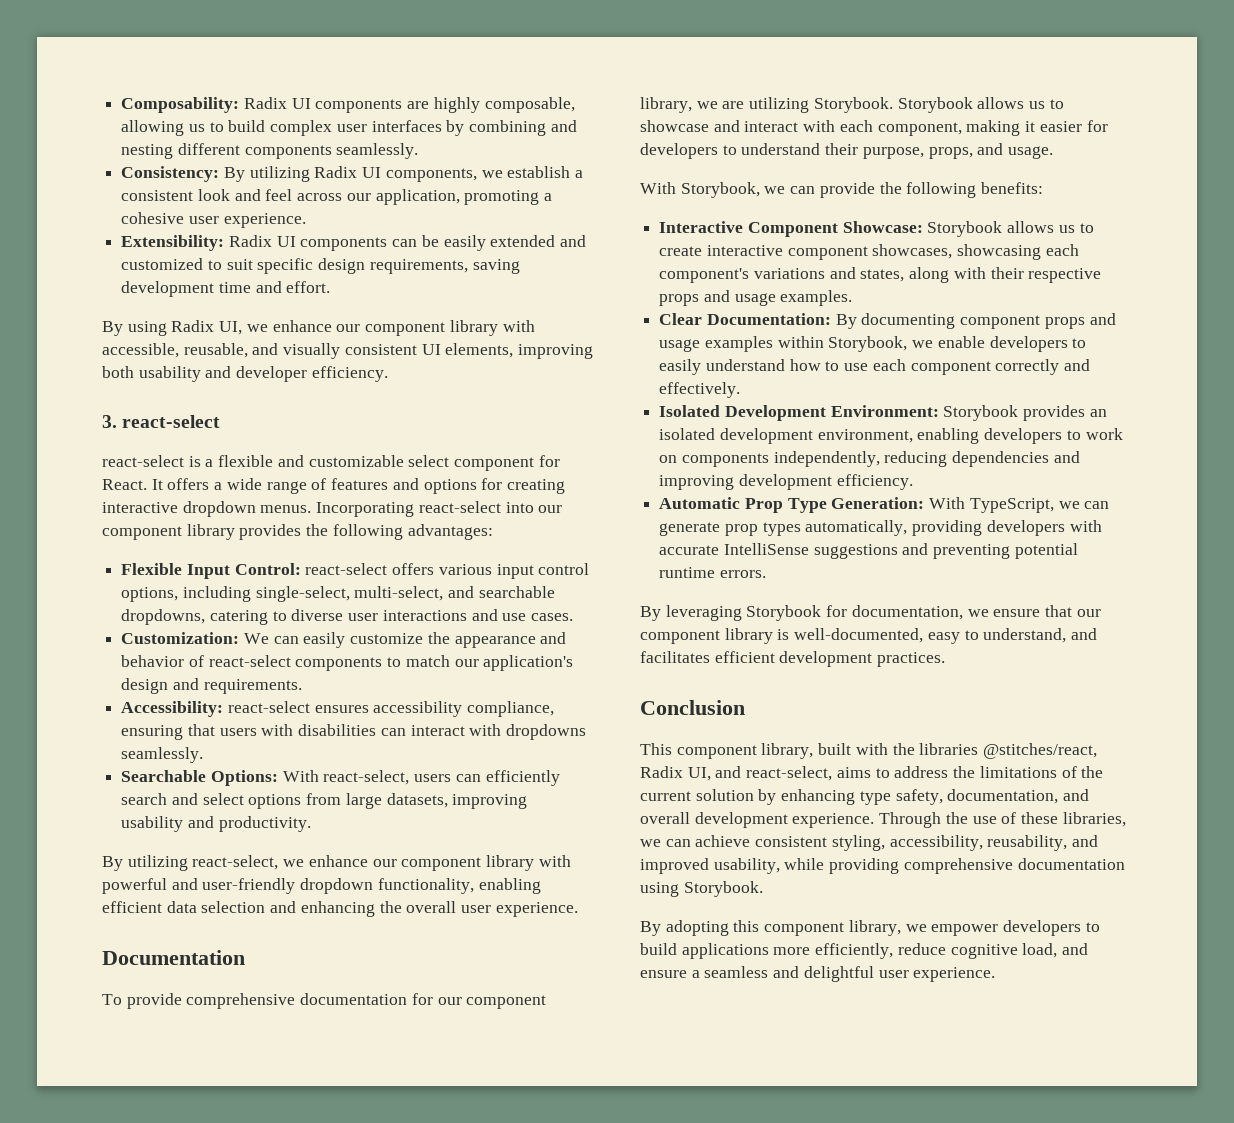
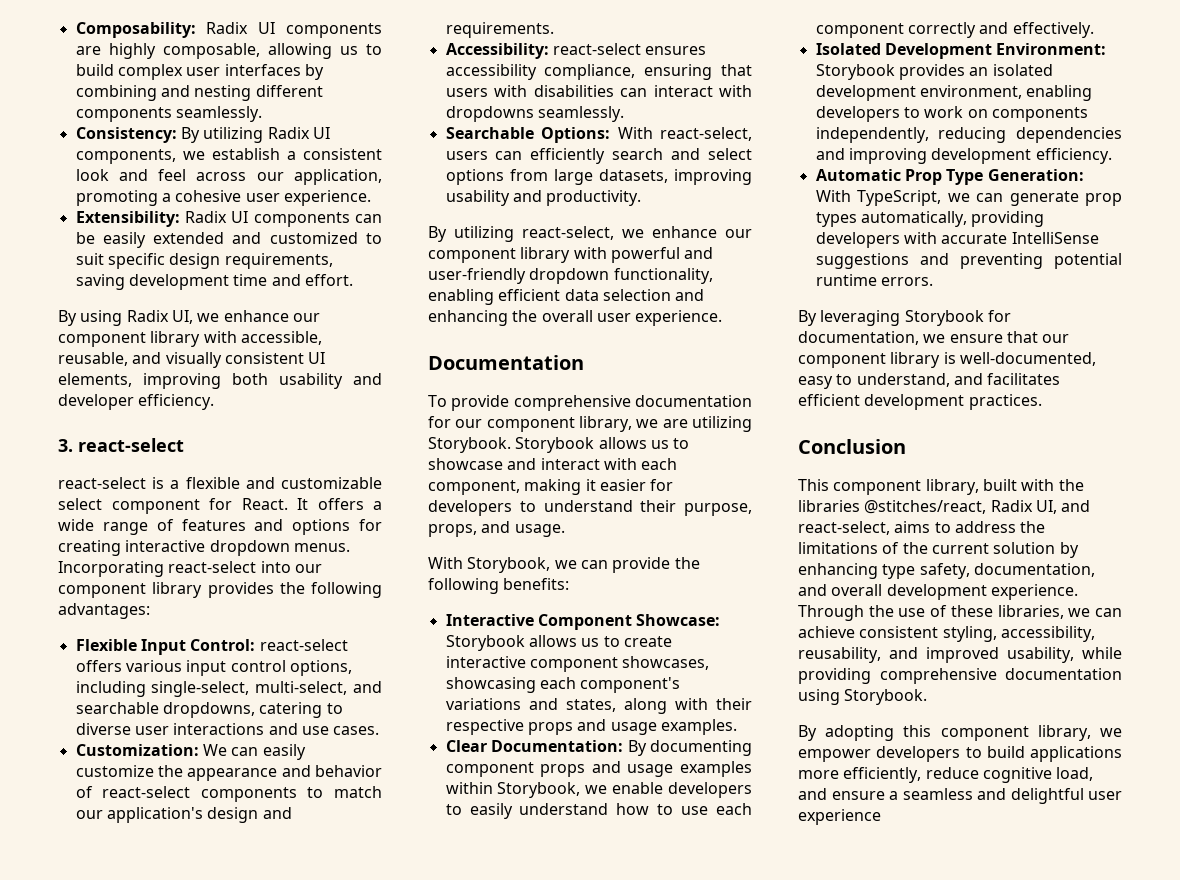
[913,967,996,982] experience. -> [798,809,881,825] experience

